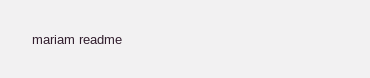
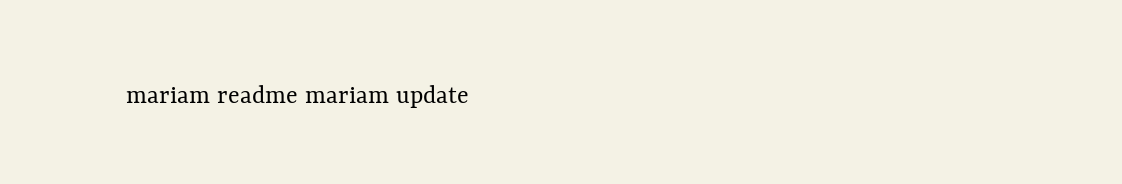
(122, 39) none -> [305,85,470,108] mariam update

